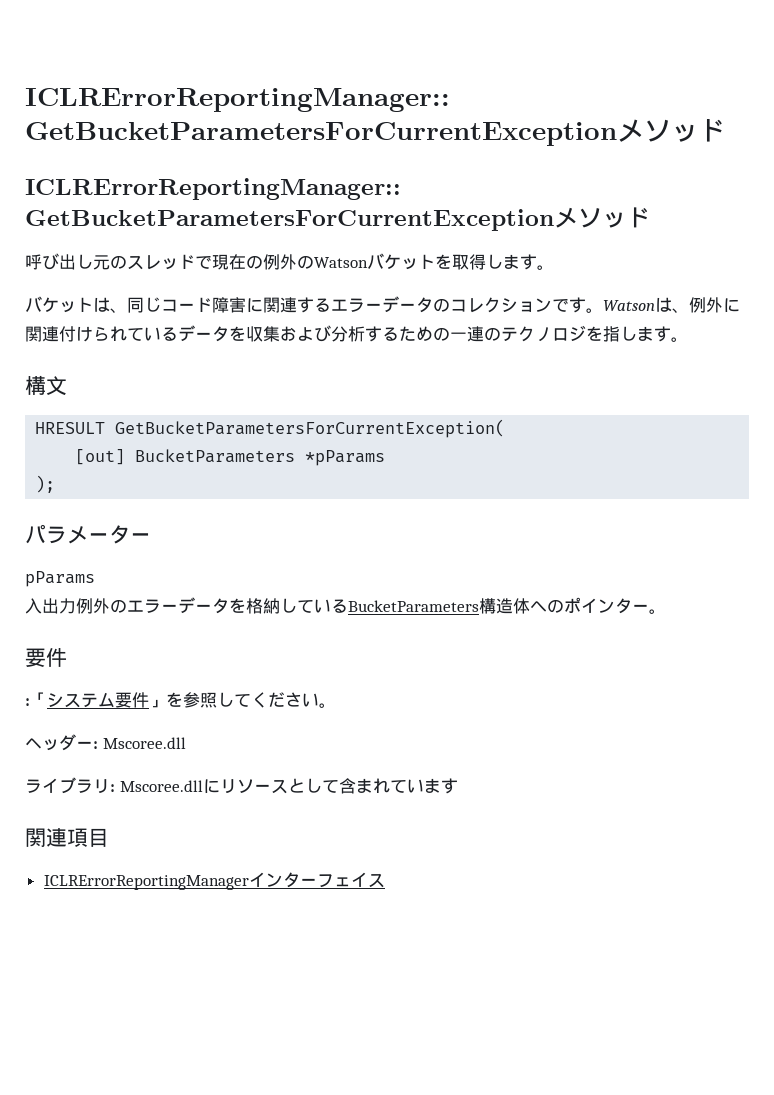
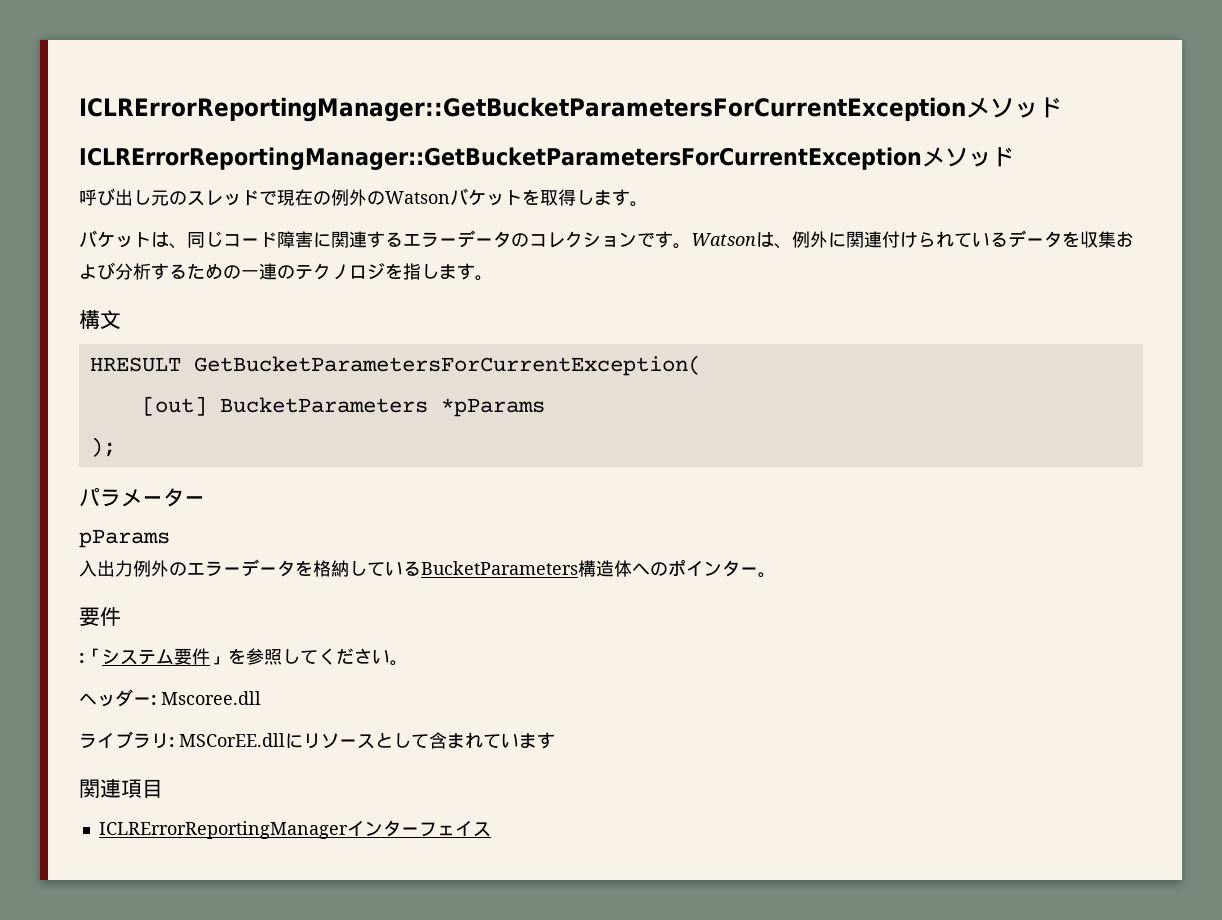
[119,780,203,792] Mscoree.dll -> [179,733,285,747] MSCorEE.dll

